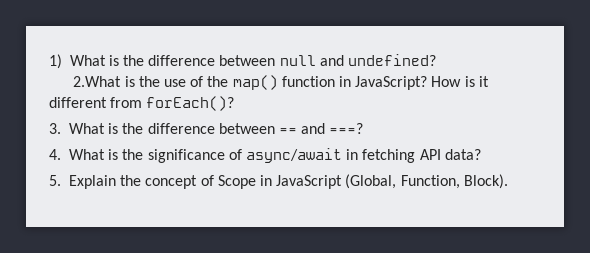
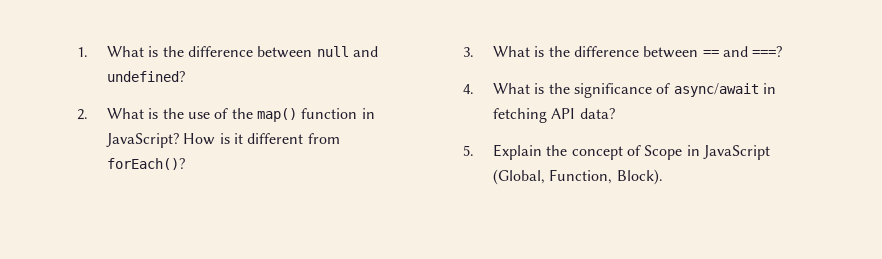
[49,54,62,69] 1) -> [77,47,88,57] 1.
[73,76,122,87] 2.What -> [77,108,145,120] 2. What

